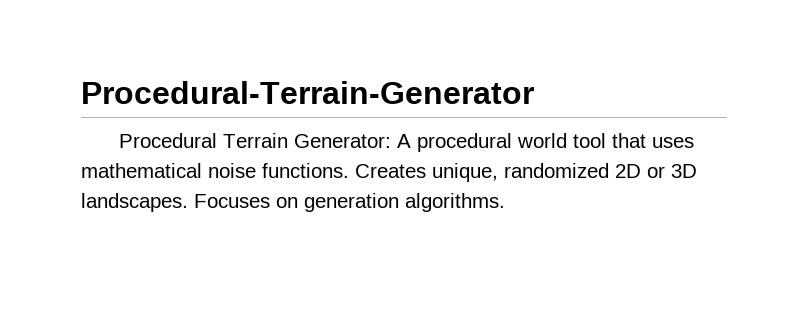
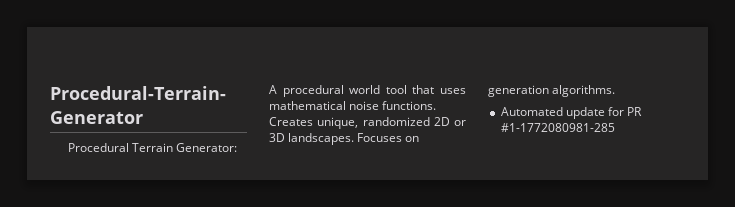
(505, 202) none -> [500,107,642,119] [500,123,615,132] // Automated update for PR #1-1772080981-285

